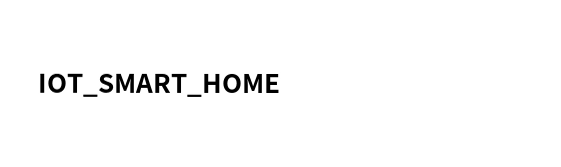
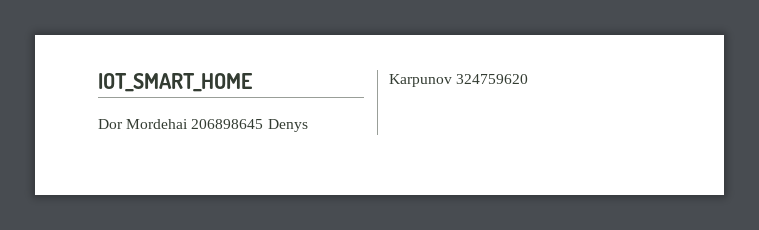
(281, 85) none -> [98,119,308,132] [389,74,529,87] // Dor Mordehai 206898645 Denys Karpunov 324759620

